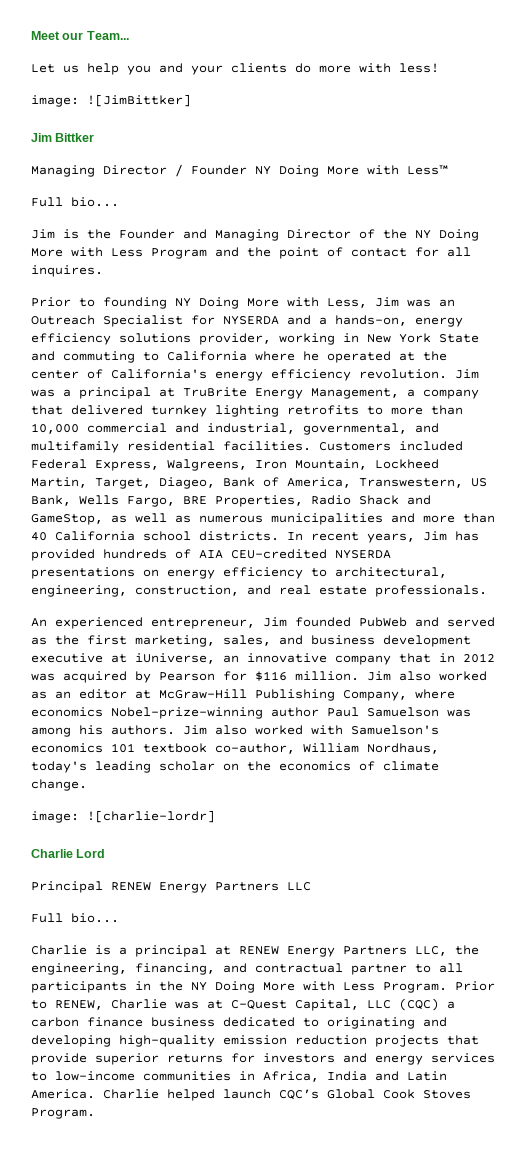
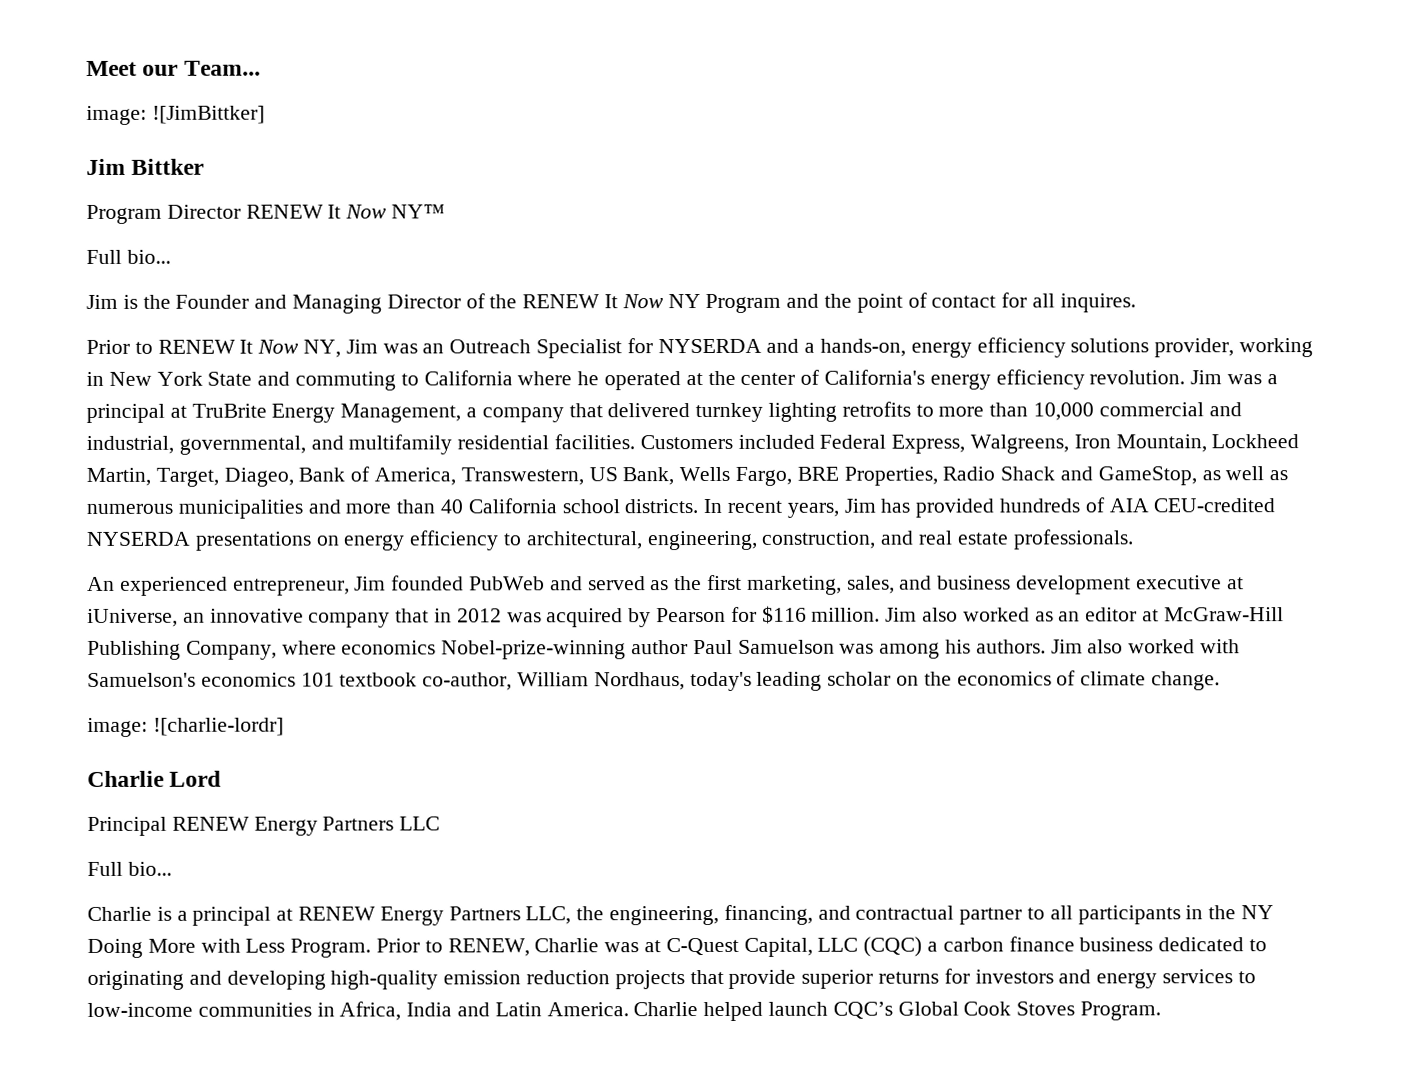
[31,63,439,75] [31,94,191,107] [31,133,95,142] [31,164,448,177] Let us help you and your clients do more with less! // image: ![JimBittker] // Jim Bittker // Managing Director / Founder NY Doing More with Less™ -> [86,105,265,125] [86,158,205,175] [86,204,446,224] image: ![JimBittker] // Jim Bittker // Program Director RENEW It Now NY™
[415,229,479,241] [31,247,143,257] NY Doing More with Less -> [522,294,701,309] RENEW It Now NY
[103,297,367,309] founding NY Doing More with Less, -> [157,339,342,358] RENEW It Now NY,

